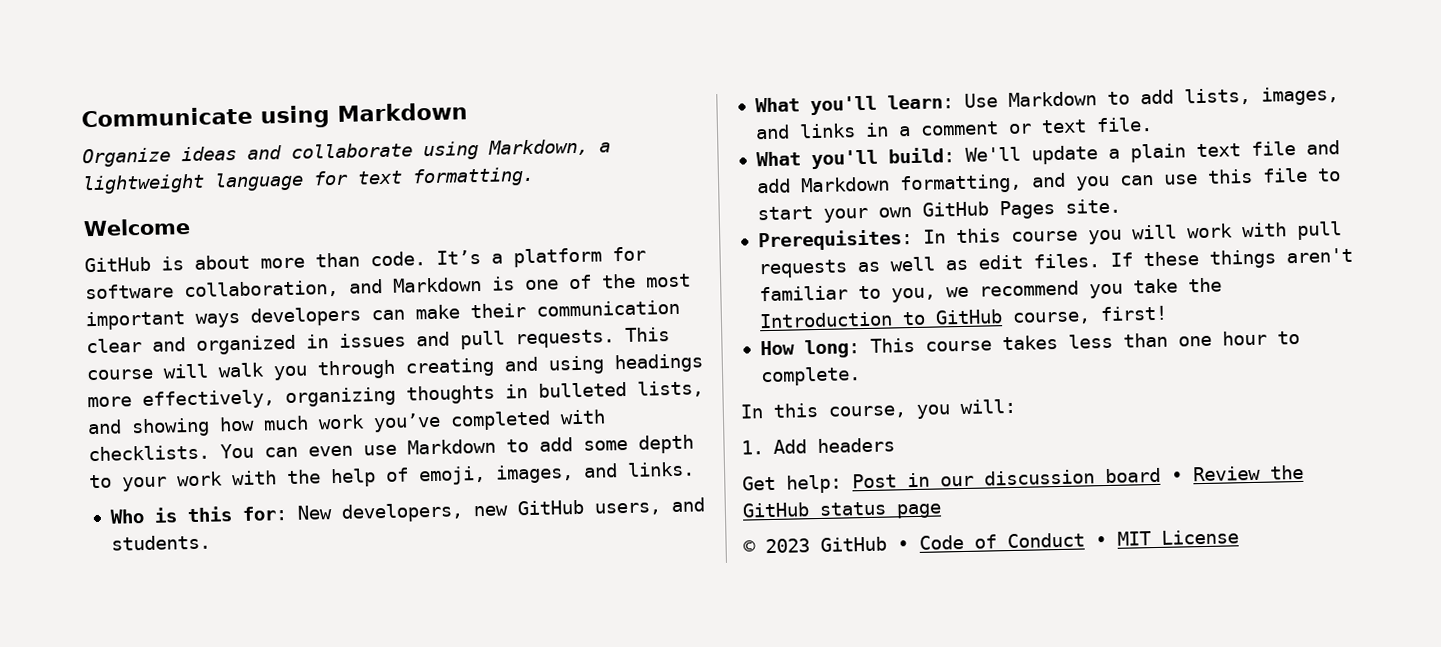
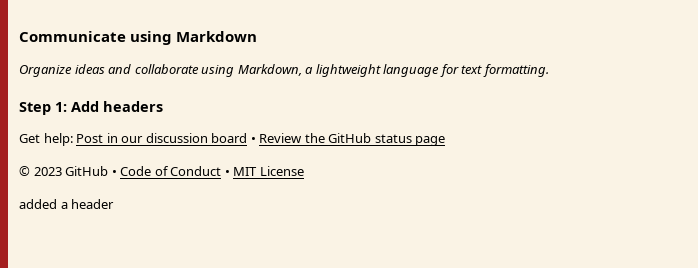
[83,218,191,237] [84,246,646,273] [85,273,691,300] [85,299,680,331] [86,327,670,355] [86,353,703,381] [87,380,704,411] [87,409,606,438] [88,434,694,462] [89,461,695,492] [109,497,705,524] [110,534,211,551] [754,86,1339,116] [754,116,1153,140] [755,140,1340,170] [756,167,1341,195] [756,198,1121,223] [757,221,1342,252] [757,247,1353,279] [758,277,1222,303] [758,305,1168,329] [759,330,1300,359] [759,366,861,387] [740,398,1016,419] [741,440,764,455] Welcome // GitHub is about more than code. It’s a platform for software collaboration, and Markdown is one of the most important ways developers can make their communication clear and organized in issues and pull requests. This course will walk you through creating and using headings more effectively, organizing thoughts in bulleted lists, and showing how much work you’ve completed with checklists. You can even use Markdown to add some depth to your work with the help of emoji, images, and links. // Who is this for: New developers, new GitHub users, and students. // What you'll learn: Use Markdown to add lists, images, and links in a comment or text file. // What you'll build: We'll update a plain text file and add Markdown formatting, and you can use this file to start your own GitHub Pages site. // Prerequisites: In this course you will work with pull requests as well as edit files. If these things aren't familiar to you, we recommend you take the Introduction to GitHub course, first! // How long: This course takes less than one hour to complete. // In this course, you will: // 1. -> [19,102,67,115] Step 1:
(1239, 537) none -> [19,199,115,209] // added a header

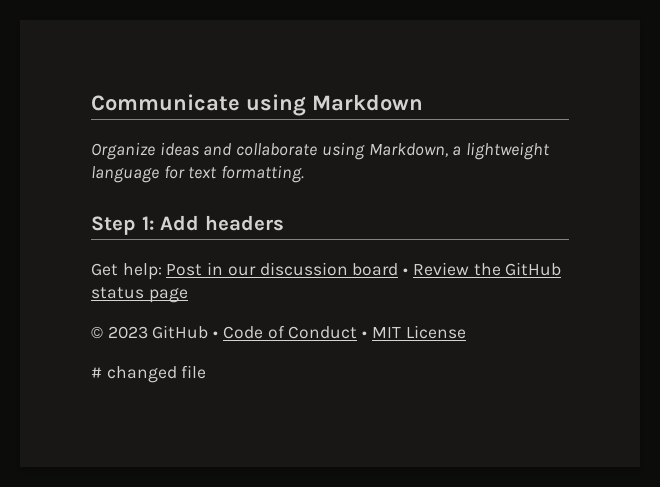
[19,199,115,209] added a header -> [91,365,207,383] # changed file

